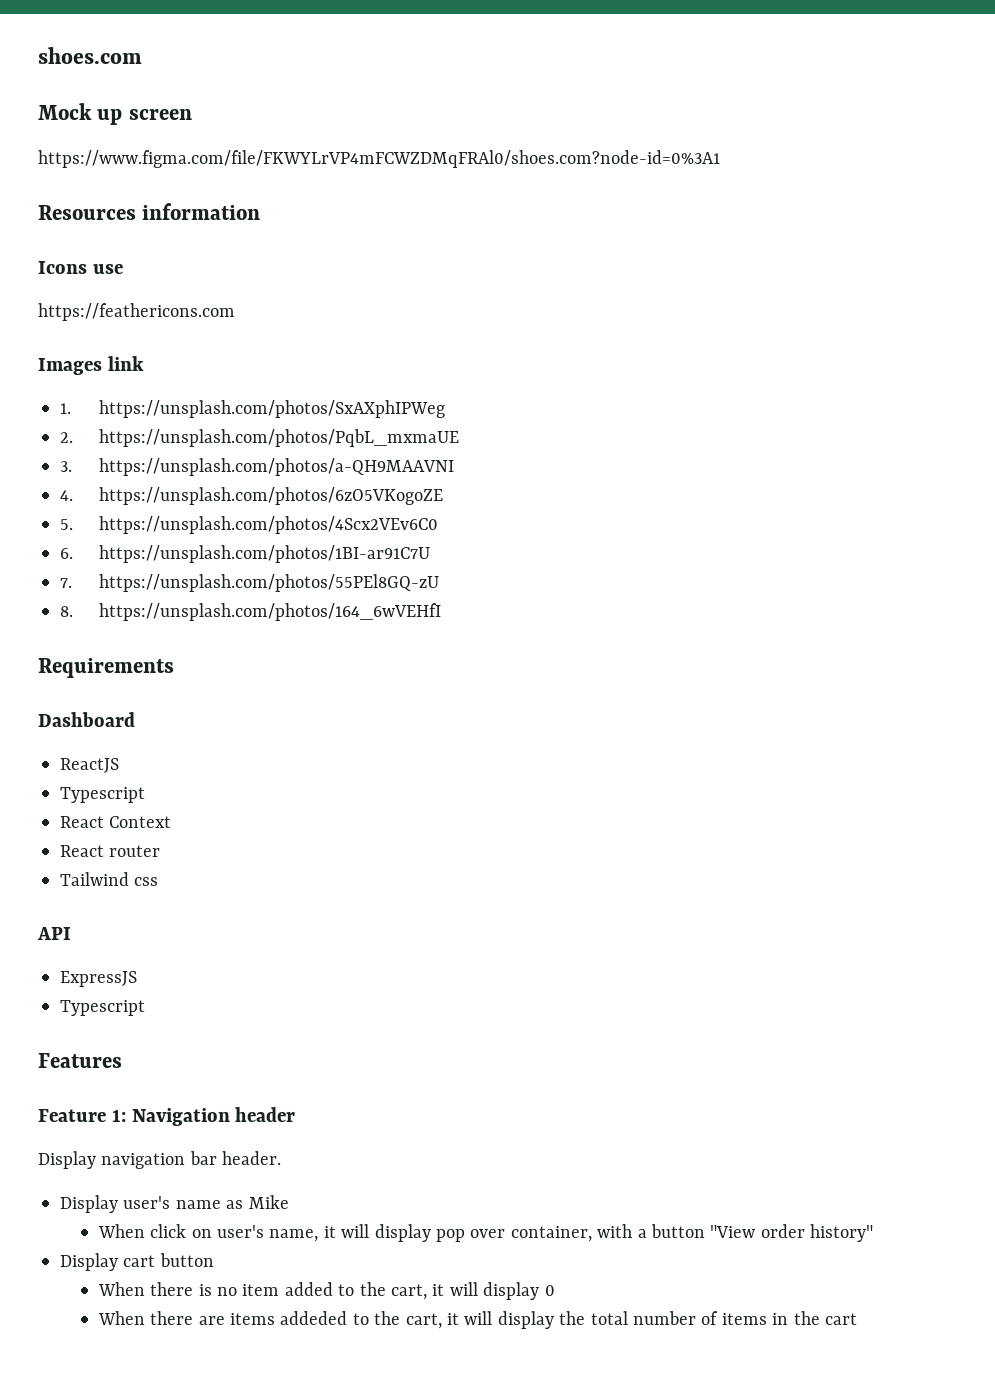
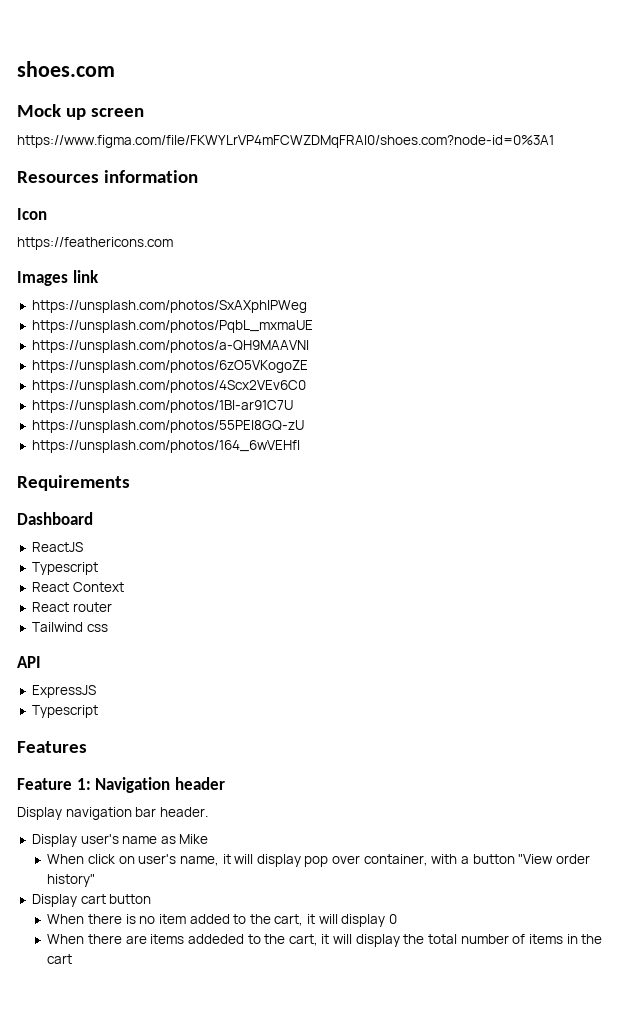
[38,261,123,274] Icons use -> [17,208,47,220] Icon
[60,403,71,414] 1. -> (99, 276) none
[60,432,73,443] 2. -> (307, 306) none
[60,461,72,472] 3. -> (313, 326) none
[60,490,73,501] 4. -> (309, 346) none
[60,519,73,530] 5. -> (308, 366) none
[60,548,73,559] 6. -> (306, 386) none
[60,578,72,588] 7. -> (293, 406) none
[60,606,73,617] 8. -> (304, 426) none

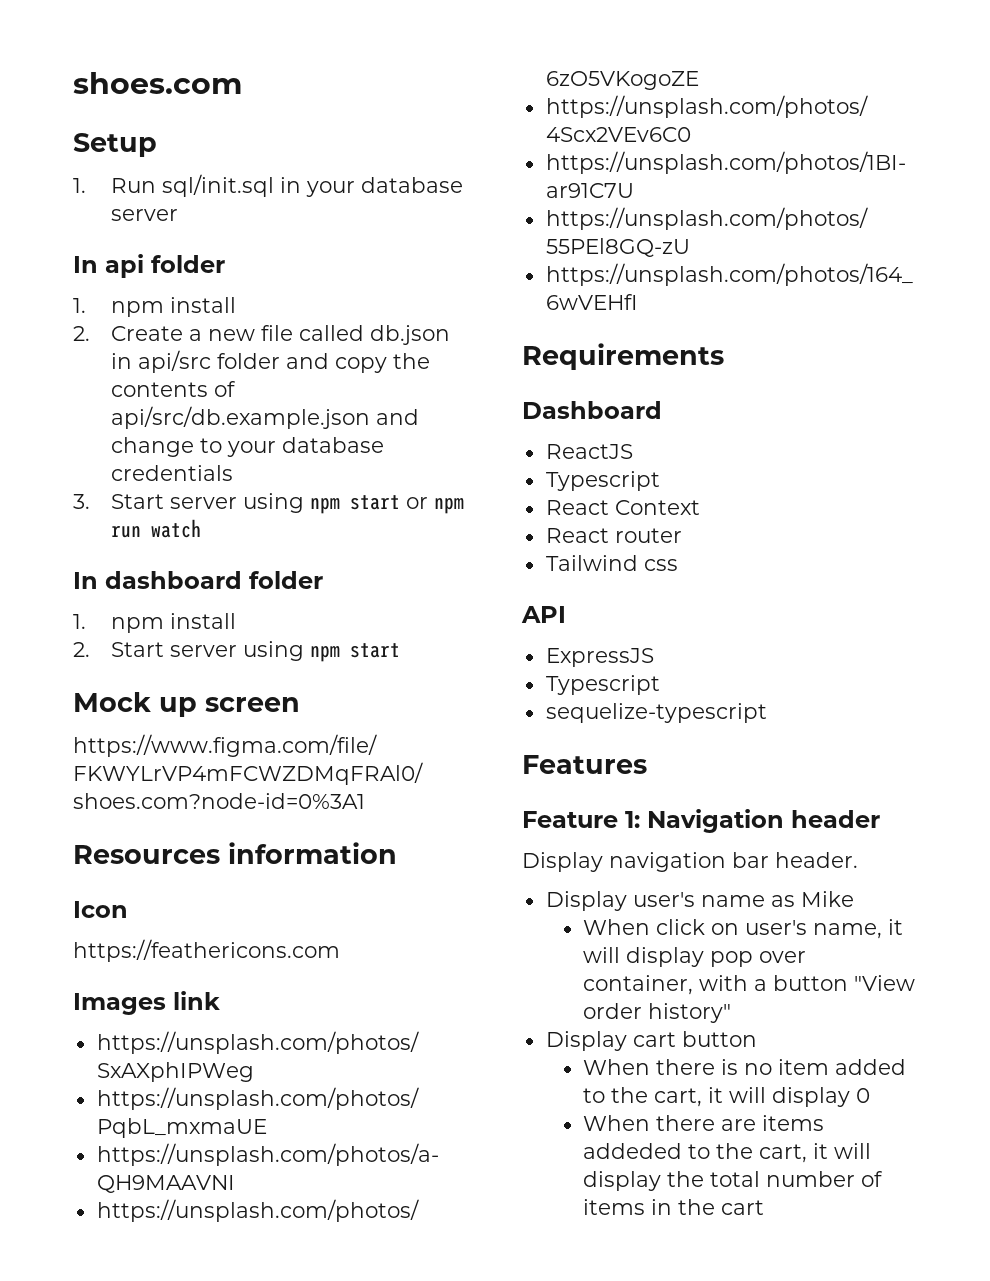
(115, 69) none -> [73,133,157,157] [73,174,463,197] [110,209,178,221] [73,254,225,278] [73,297,236,317] [73,325,450,345] [110,350,430,373] [110,381,236,397] [110,406,419,429] [110,437,384,457] [110,465,233,481] [73,493,464,514] [110,519,201,538] [73,571,323,589] [73,613,236,633] [73,641,400,662] // Setup // 1. Run sql/init.sql in your database server // In api folder // 1. npm install // 2. Create a new file called db.json in api/src folder and copy the contents of api/src/db.example.json and change to your database credentials // 3. Start server using npm start or npm run watch // In dashboard folder // 1. npm install // 2. Start server using npm start
(98, 711) none -> [545,703,767,723] // sequelize-typescript

